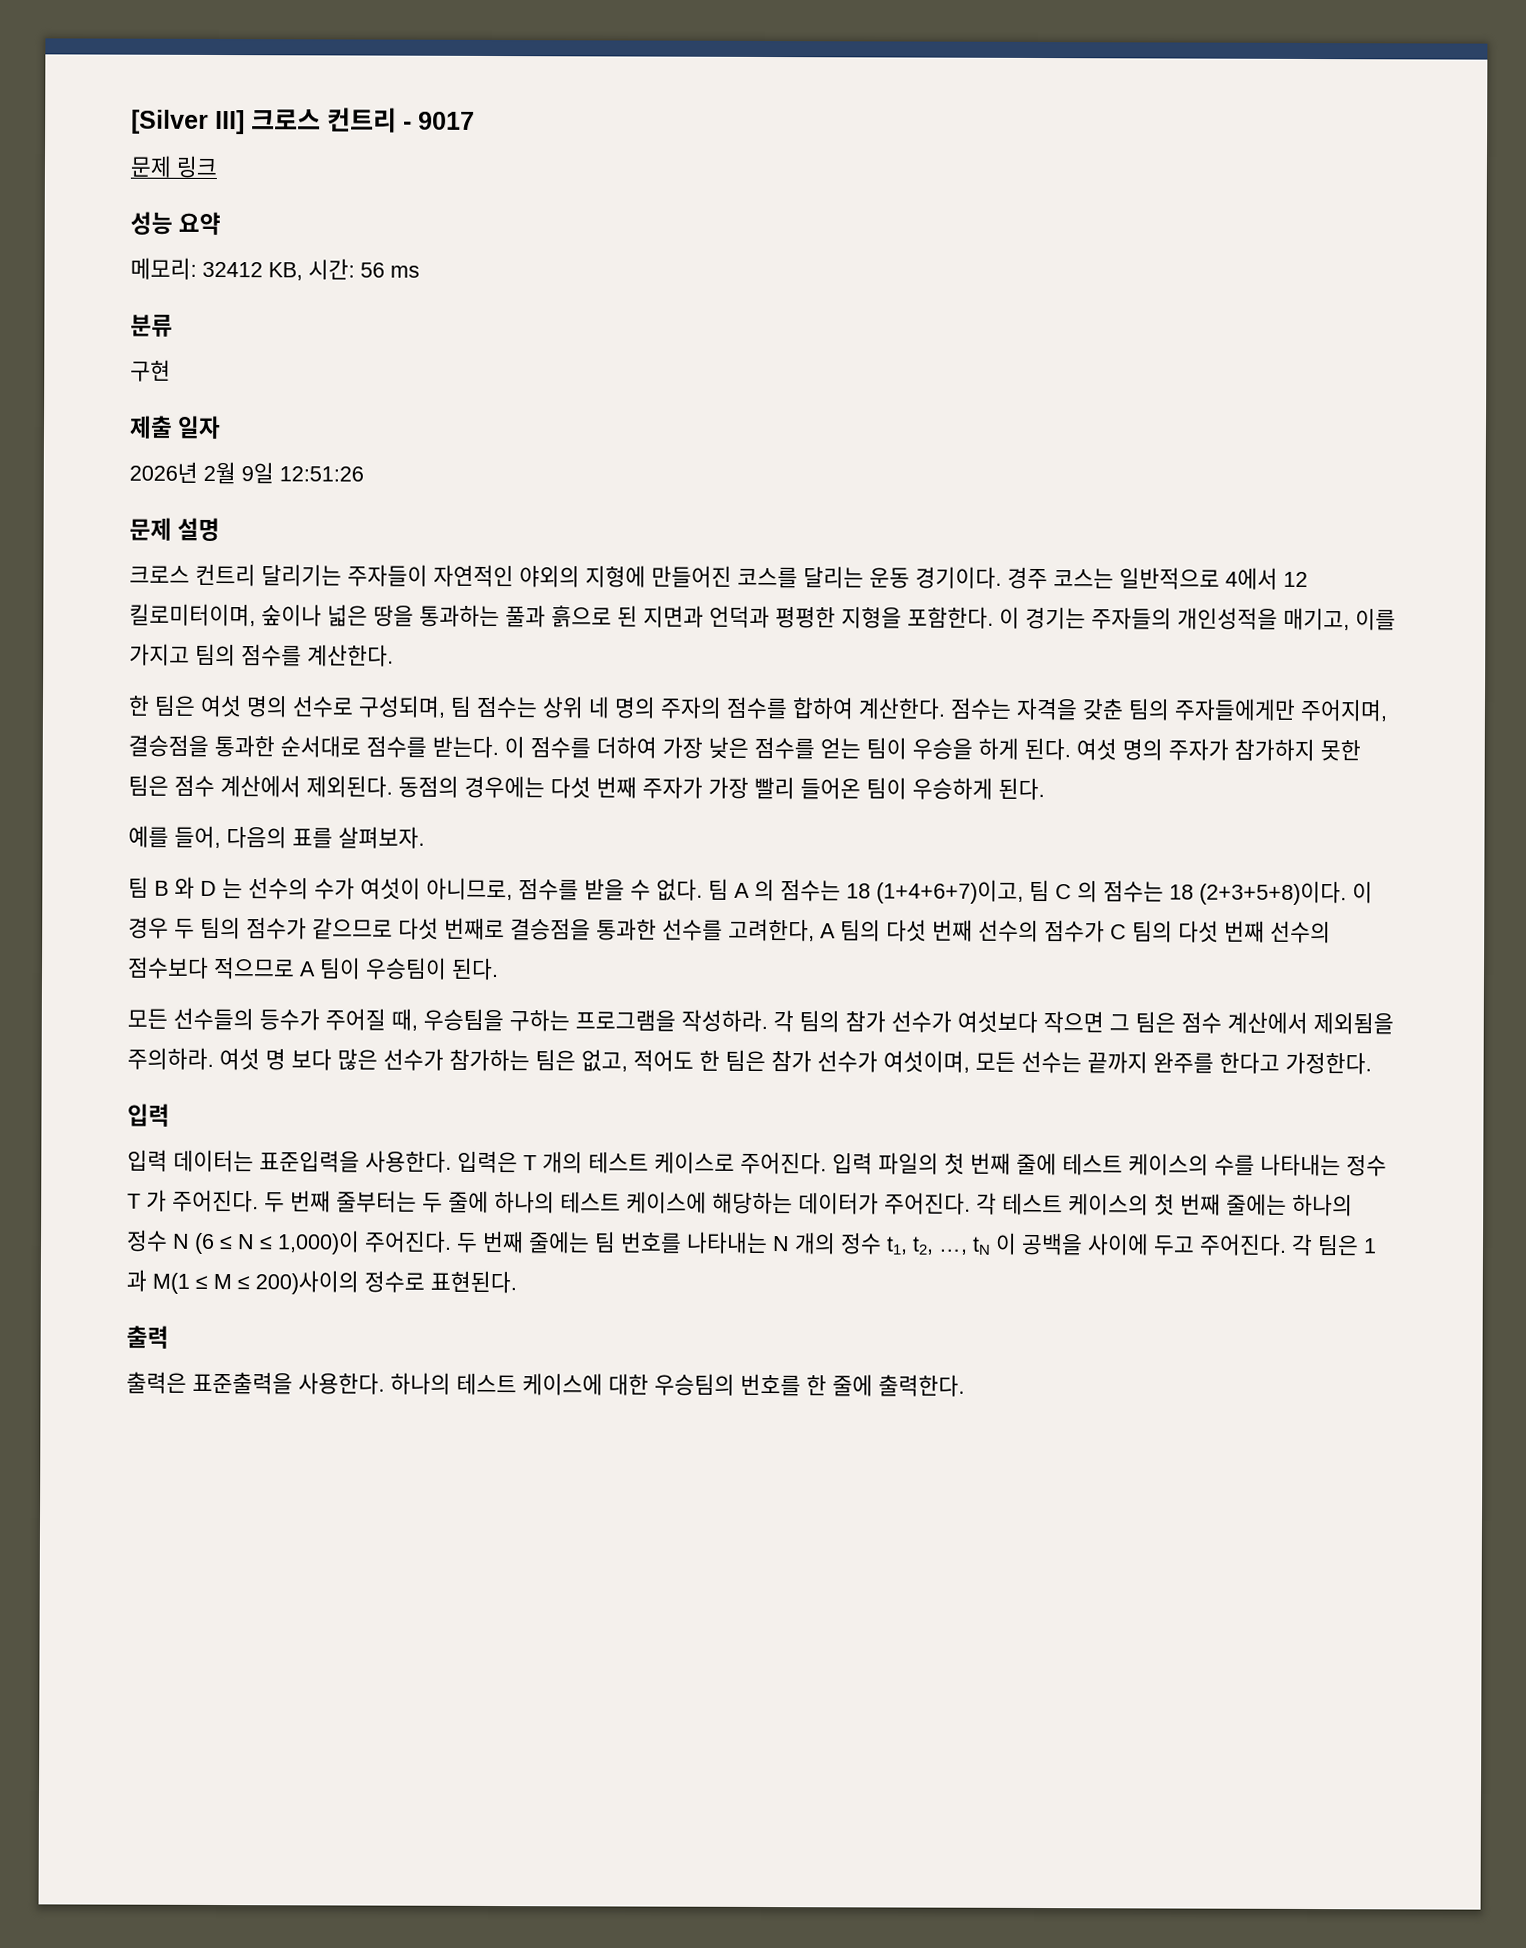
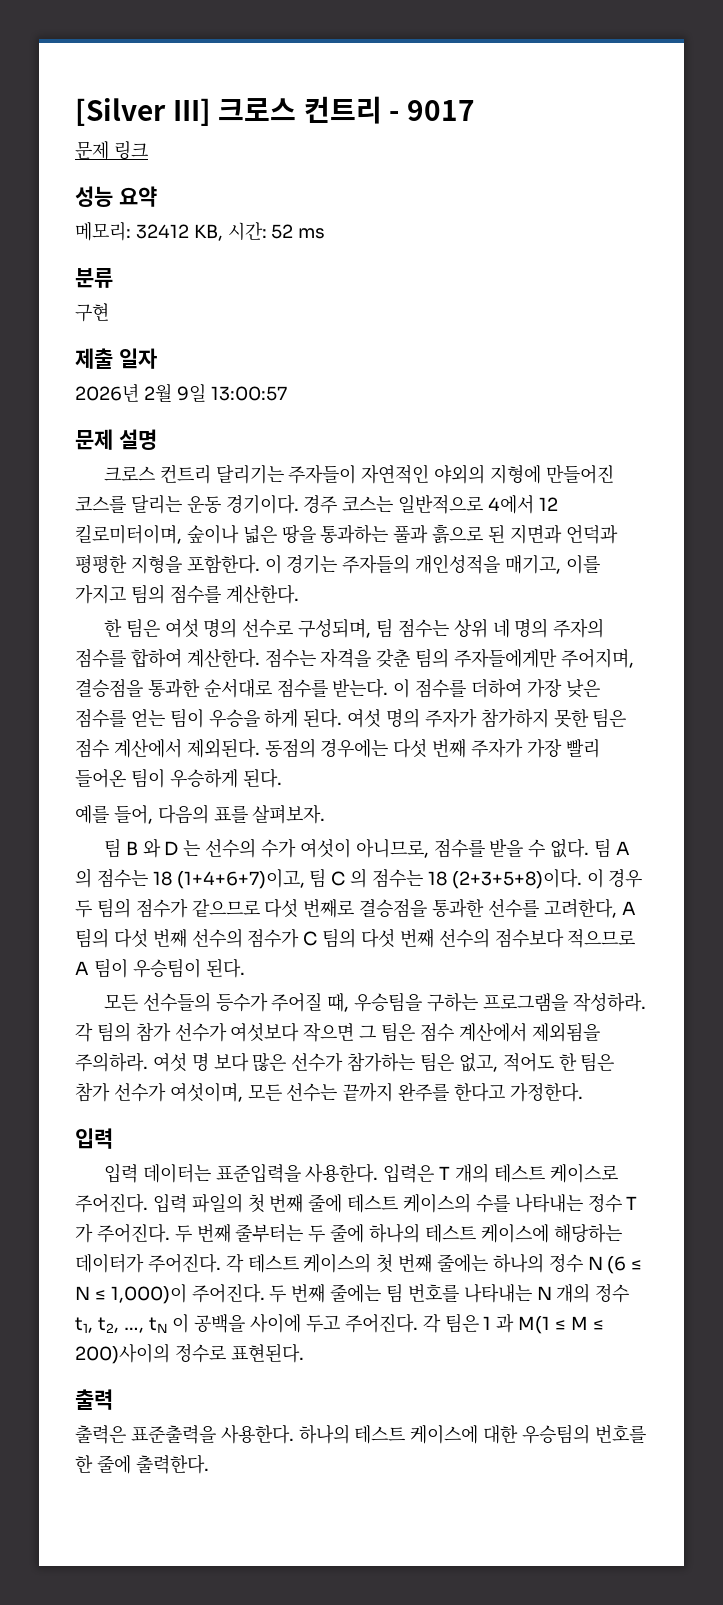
[360,262,385,278] 56 -> [271,224,294,239] 52
[279,466,364,482] 12:51:26 -> [210,386,287,401] 13:00:57

